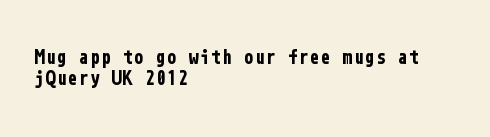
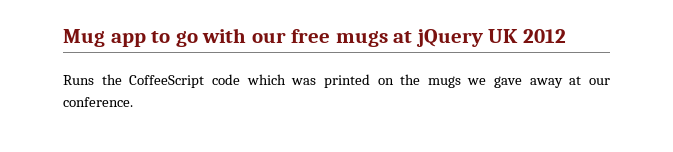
(188, 77) none -> [63,74,611,88] [63,97,133,107] // Runs the CoffeeScript code which was printed on the mugs we gave away at our conference.

